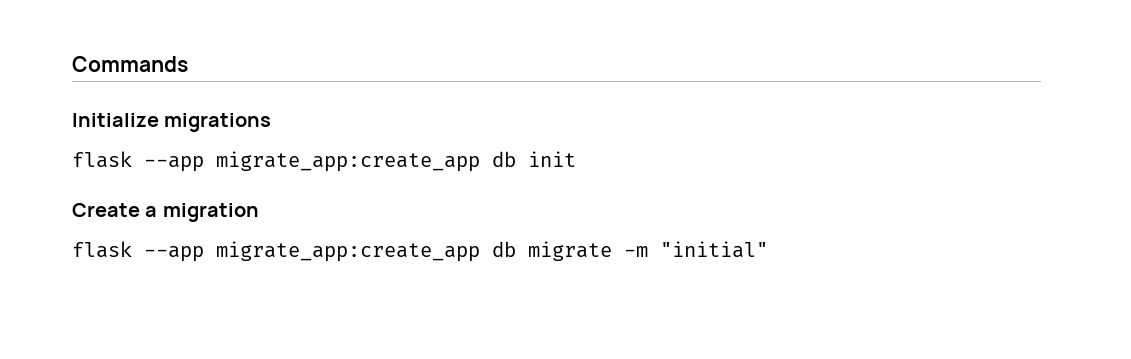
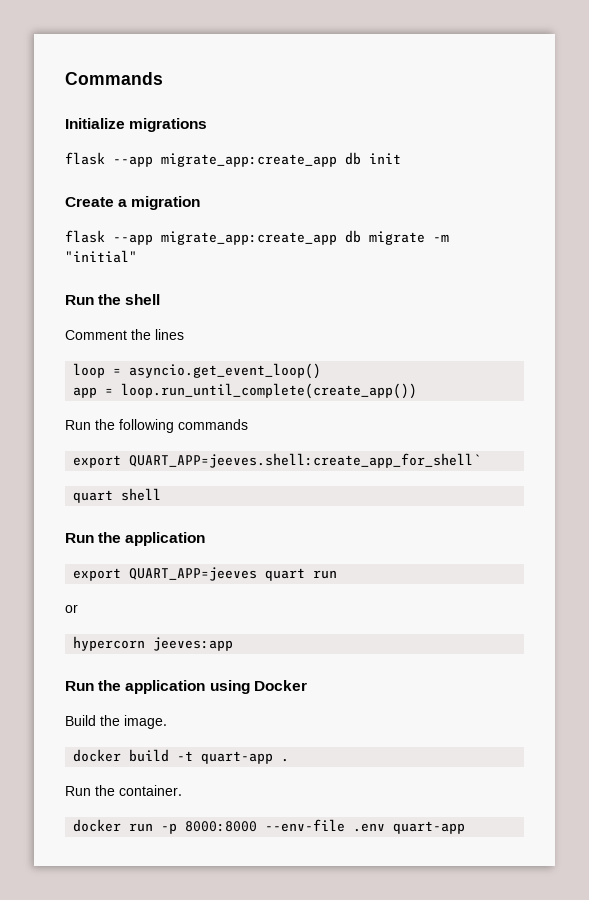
(768, 249) none -> [65,294,161,305] [65,329,184,340] [73,363,322,379] [73,383,418,399] [65,419,248,433] [73,453,482,468] [73,488,162,503] [65,532,206,546] [73,567,338,581] [65,604,78,613] [73,636,234,651] [65,680,307,694] [65,715,167,729] [73,749,290,764] [65,785,182,796] [73,819,466,834] // Run the shell // Comment the lines // loop = asyncio.get_event_loop() // app = loop.run_until_complete(create_app()) // Run the following commands // export QUART_APP=jeeves.shell:create_app_for_shell` // quart shell // Run the application // export QUART_APP=jeeves quart run // or // hypercorn jeeves:app // Run the application using Docker // Build the image. // docker build -t quart-app . // Run the container. // docker run -p 8000:8000 --env-file .env quart-app

